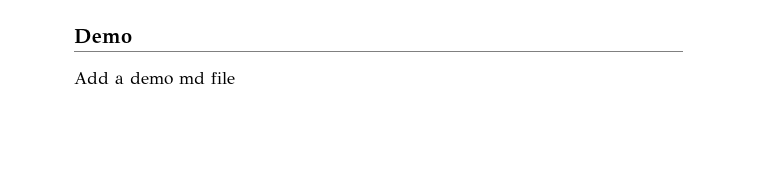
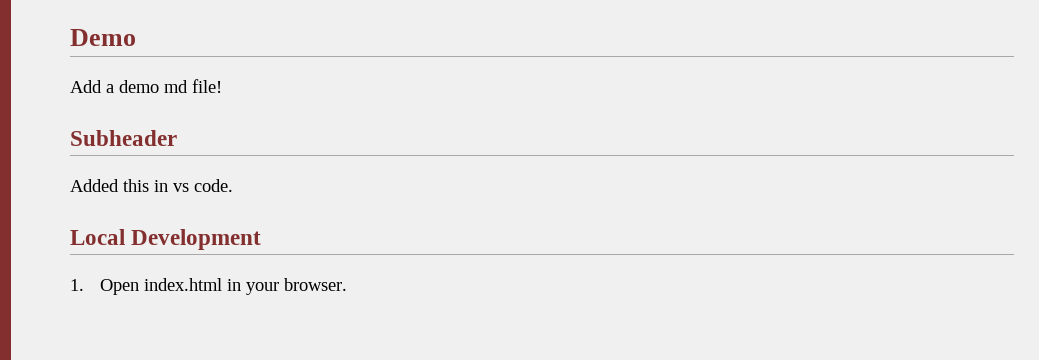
[211,72,235,84] file -> [192,79,222,93] [70,130,177,146] [70,179,233,192] [70,229,262,250] [70,278,347,295] file! // Subheader // Added this in vs code. // Local Development // 1. Open index.html in your browser.

